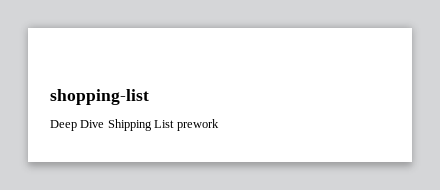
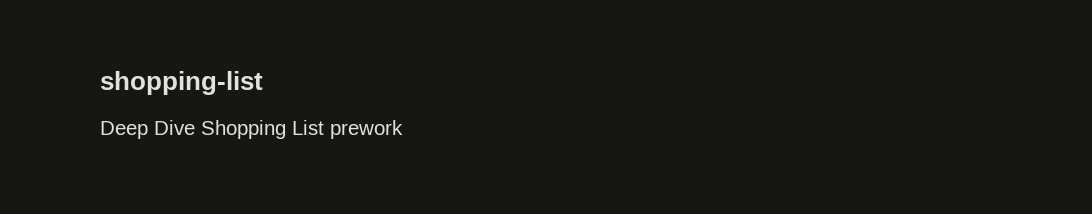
[107,119,152,131] Shipping -> [201,120,286,139] Shopping

